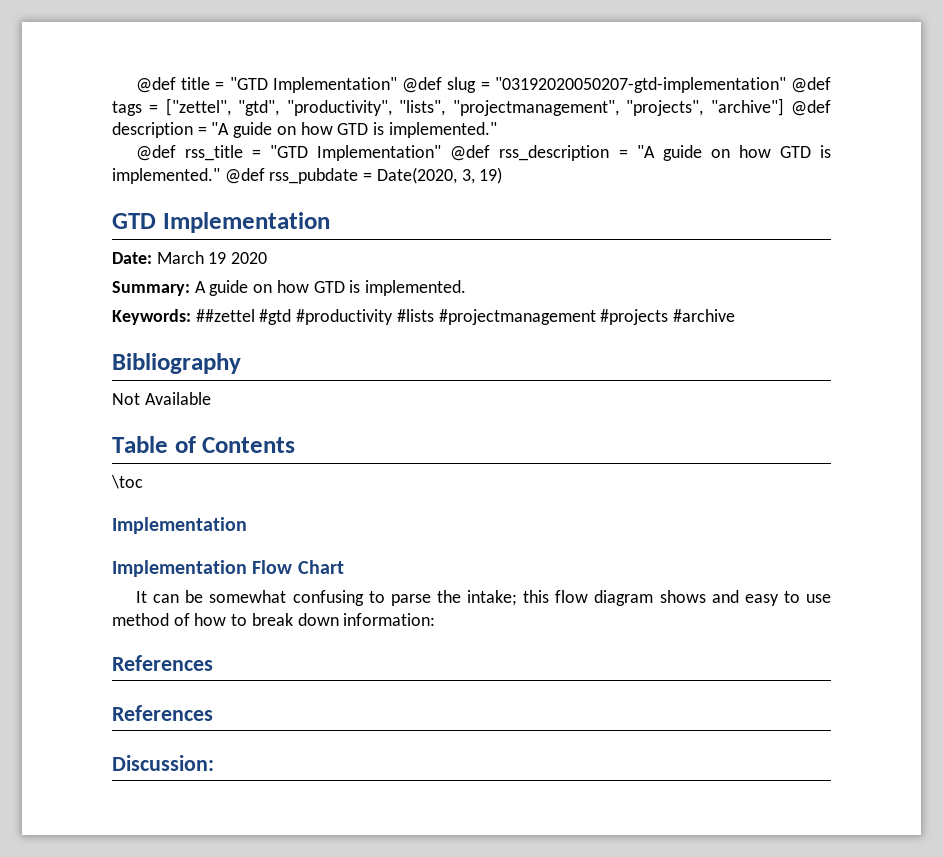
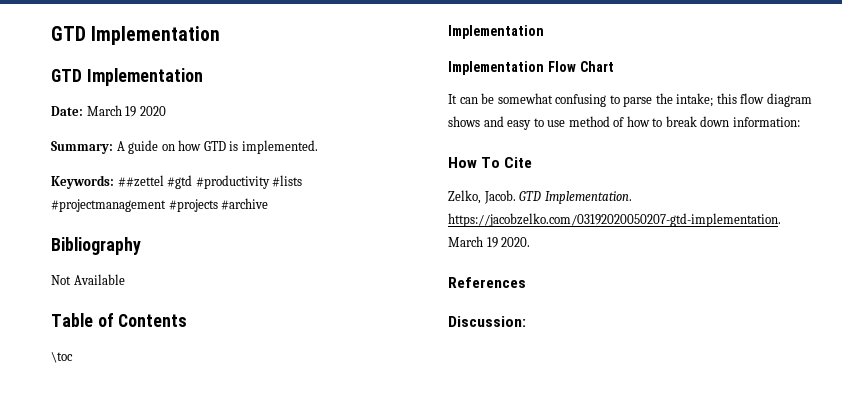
[136,77,832,93] [112,98,832,116] [112,122,497,138] [136,145,831,161] [112,167,503,184] @def title = "GTD Implementation" @def slug = "03192020050207-gtd-implementation" @def tags = ["zettel", "gtd", "productivity", "lists", "projectmanagement", "projects", "archive"] @def description = "A guide on how GTD is implemented." // @def rss_title = "GTD Implementation" @def rss_description = "A guide on how GTD is implemented." @def rss_pubdate = Date(2020, 3, 19) -> [51,26,221,45] GTD Implementation
[112,655,213,671] References -> [448,157,533,168] [448,190,632,204] [448,213,781,227] [448,236,531,248] How To Cite // Zelko, Jacob. GTD Implementation. https://jacobzelko.com/03192020050207-gtd-implementation. March 19 2020.

